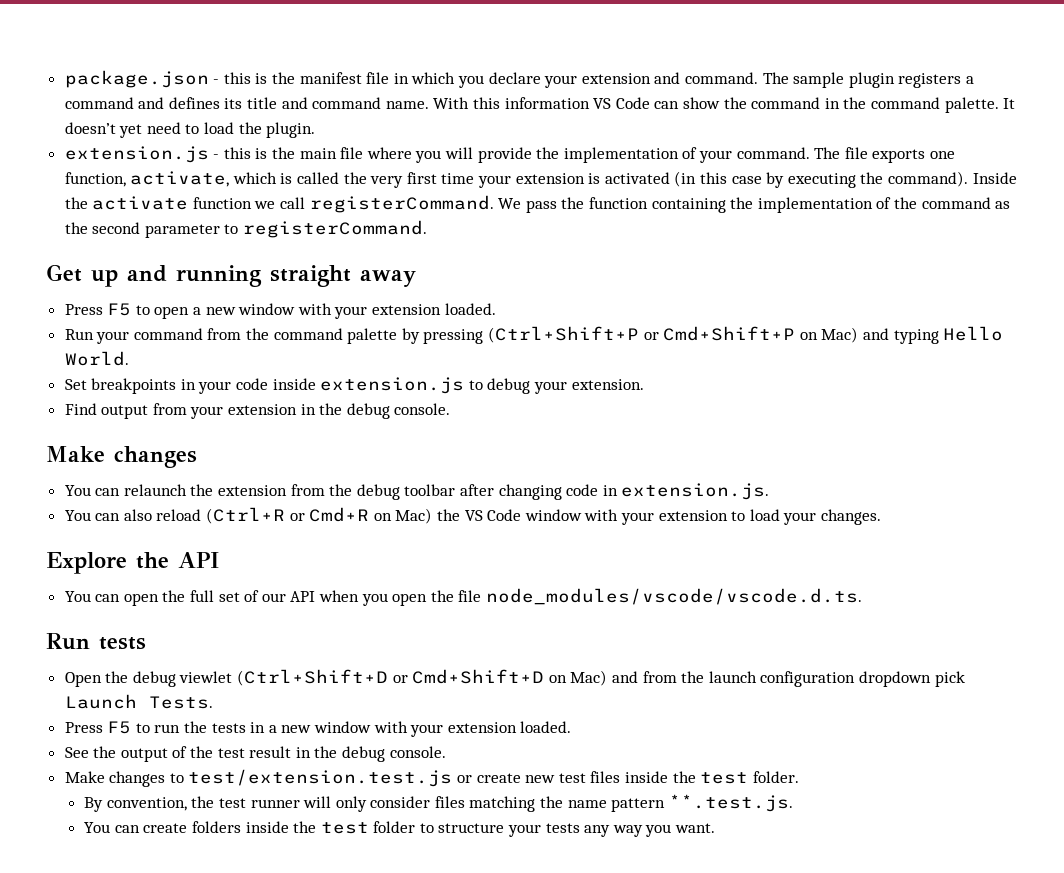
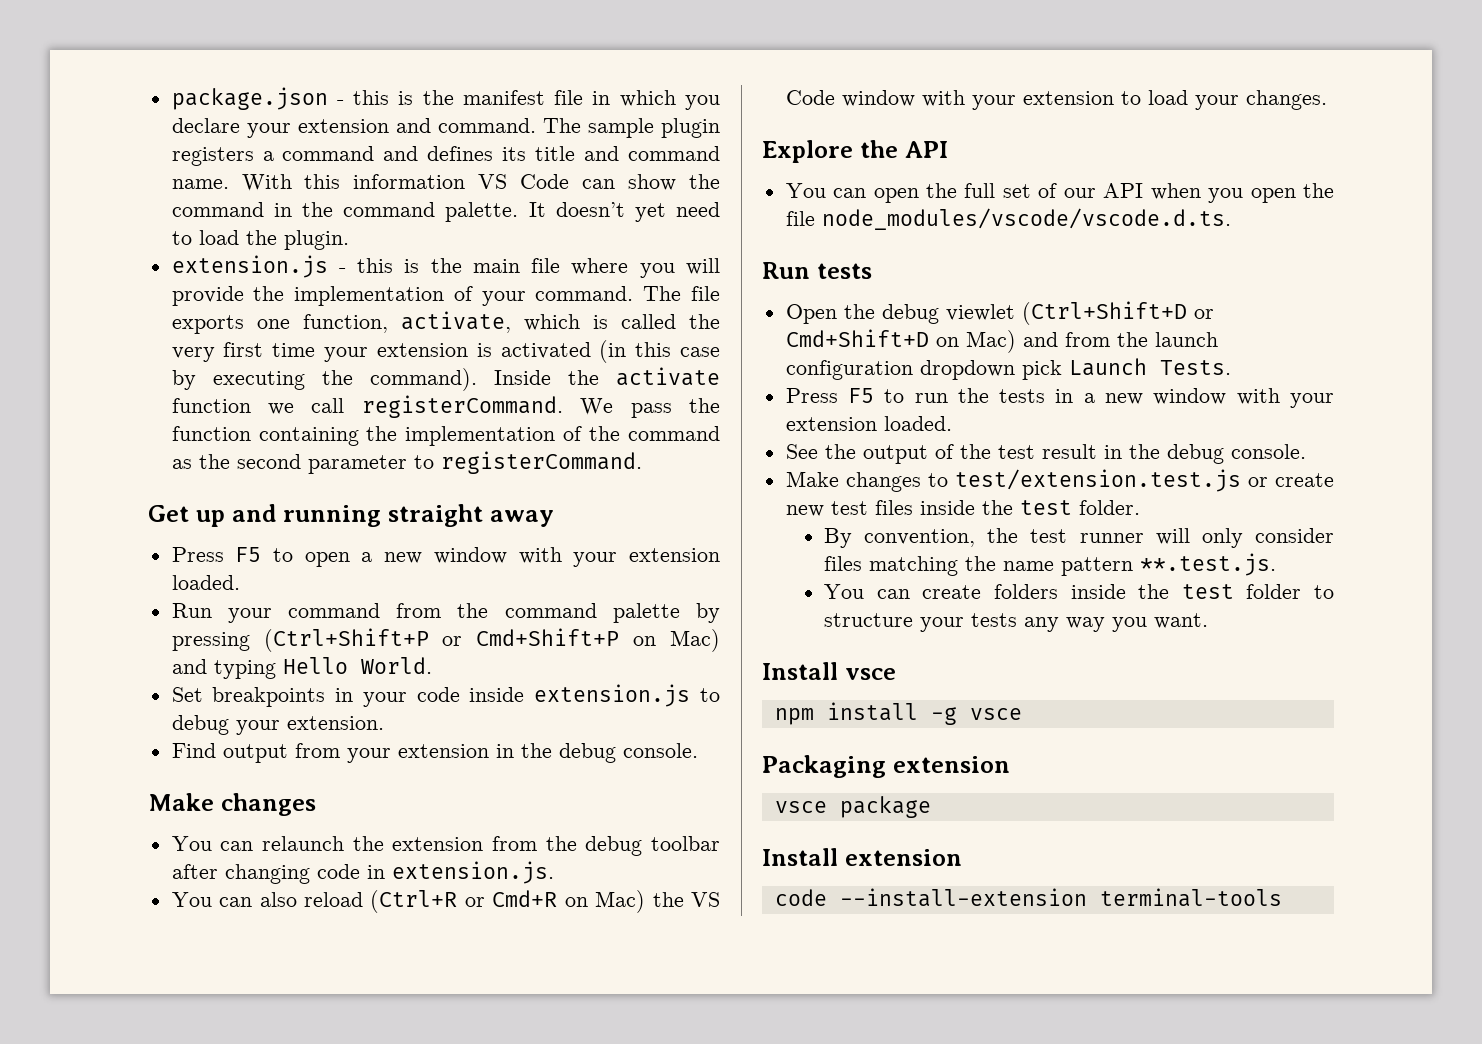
(716, 828) none -> [762,662,896,680] [774,702,1022,725] [762,755,1010,778] [774,796,931,818] [762,848,962,866] [774,888,1282,907] // Install vsce // npm install -g vsce // Packaging extension // vsce package // Install extension // code --install-extension terminal-tools

